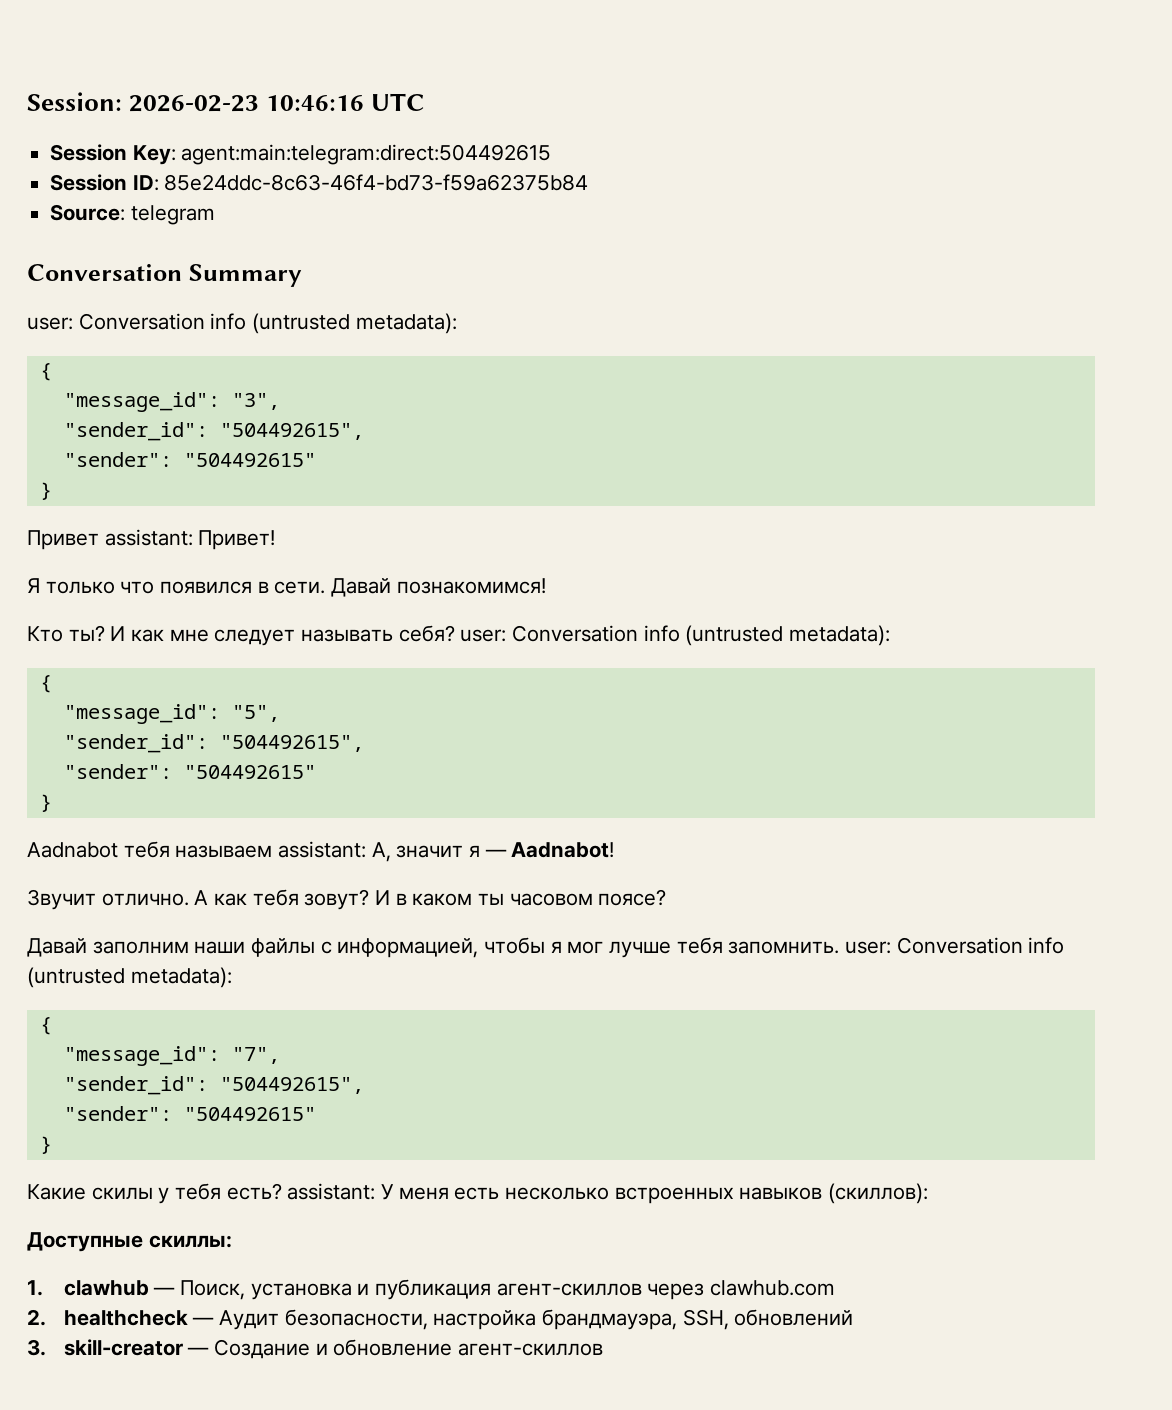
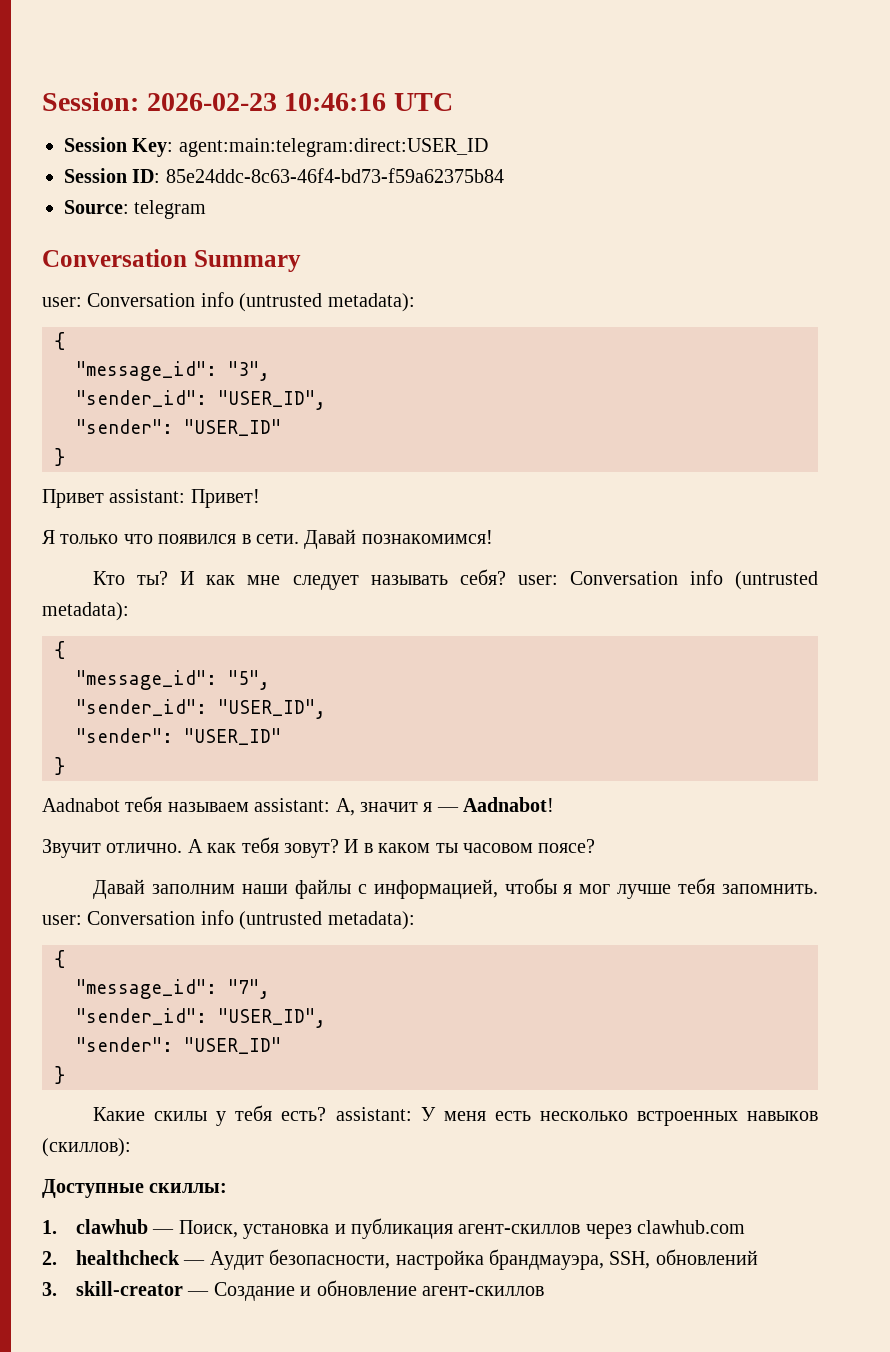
[181,144,552,165] agent:main:telegram:direct:504492615 -> [178,138,488,157] agent:main:telegram:direct:USER_ID
[219,423,364,440] [63,452,316,467] "504492615", // "sender": "504492615" -> [218,390,326,410] [76,419,281,436] "USER_ID", // "sender": "USER_ID"
[219,735,364,752] [63,764,316,779] "504492615", // "sender": "504492615" -> [218,699,326,719] [76,728,281,745] "USER_ID", // "sender": "USER_ID"
[219,1077,364,1094] [63,1106,316,1121] "504492615", // "sender": "504492615" -> [218,1008,326,1028] [76,1037,281,1054] "USER_ID", // "sender": "USER_ID"

